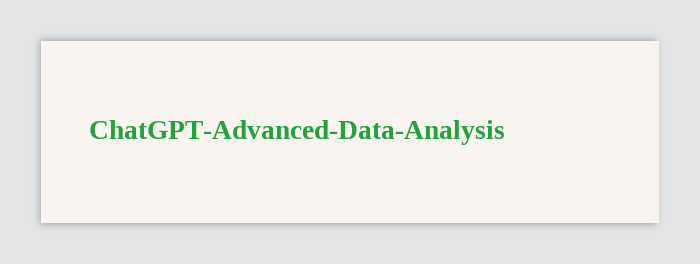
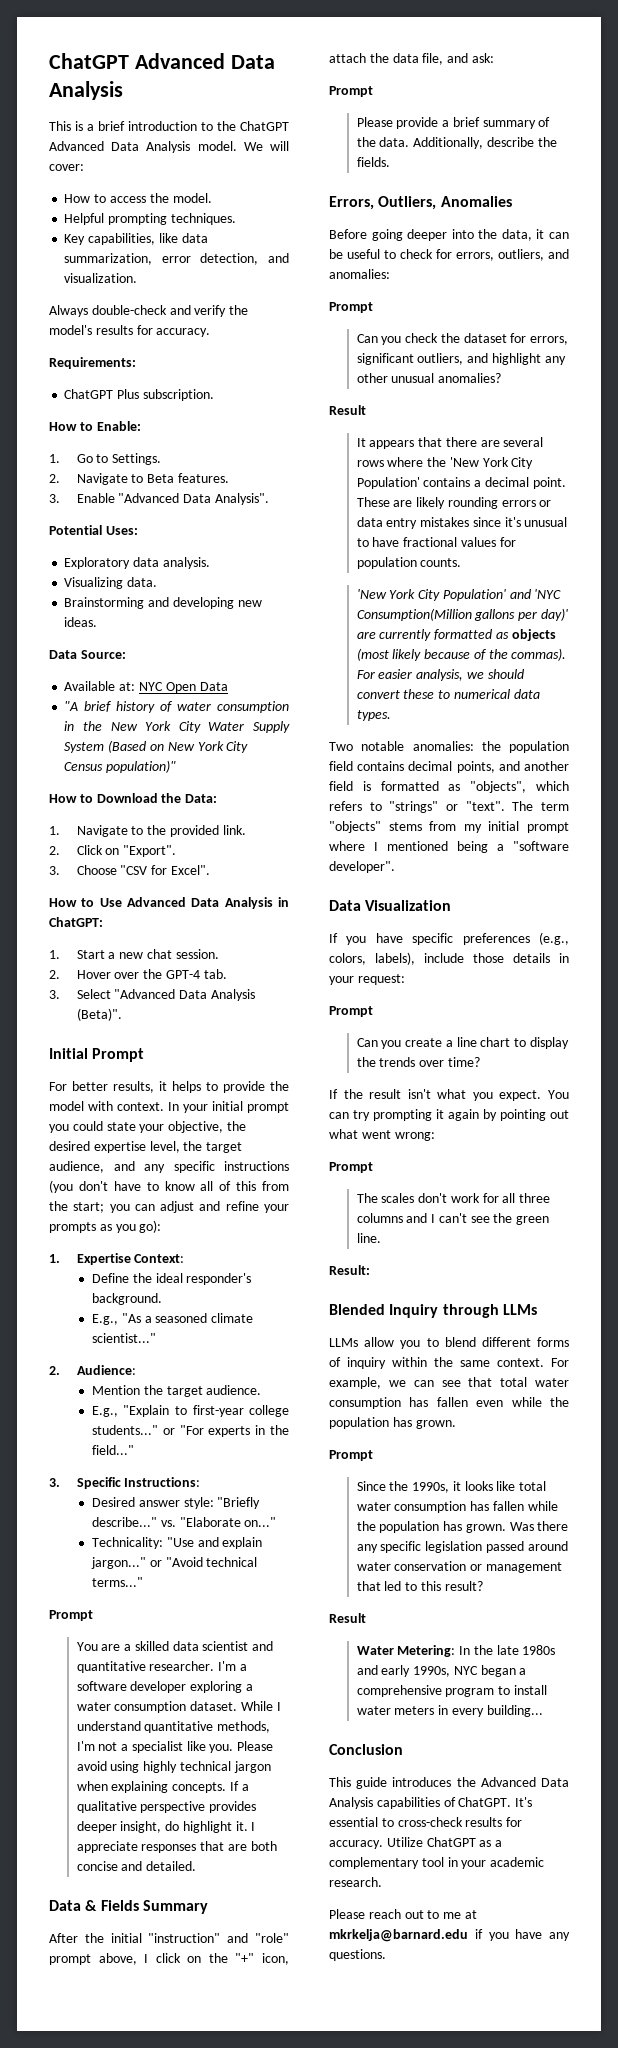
[89,120,505,145] ChatGPT-Advanced-Data-Analysis -> [49,53,275,69] [49,81,123,100] [49,121,289,131] [49,141,289,153] [49,164,84,171] [64,193,212,203] [64,213,236,225] [64,233,208,245] [64,253,289,265] [64,273,138,283] [49,305,249,317] [49,325,211,337] [49,357,136,369] [64,389,214,401] [49,421,141,431] [49,453,162,465] [49,473,229,485] [49,493,269,505] [49,525,138,535] [64,557,210,569] [64,577,158,589] [64,597,262,609] [64,617,98,627] [49,650,126,659] [64,681,228,693] [64,701,289,713] [64,721,290,733] [64,740,249,753] [64,760,177,773] [49,793,218,803] [49,825,246,837] [49,845,177,857] [49,865,210,875] [49,897,289,909] [49,917,103,927] [49,949,219,959] [49,969,227,979] [49,989,255,1001] [76,1008,122,1021] [49,1048,145,1062] [49,1081,289,1093] [49,1101,289,1113] [49,1121,246,1133] [49,1141,243,1153] [49,1161,289,1173] [49,1180,289,1193] [49,1201,289,1213] [49,1220,162,1233] [49,1253,185,1265] [91,1273,252,1285] [91,1293,162,1305] [91,1313,254,1325] [91,1333,156,1343] [49,1365,136,1375] [91,1385,262,1397] [91,1405,289,1417] [91,1425,289,1437] [91,1445,134,1455] [49,1477,201,1489] [91,1497,261,1509] [91,1517,277,1527] [91,1537,263,1549] [90,1557,258,1569] [91,1577,143,1587] [49,1610,93,1621] [76,1641,274,1651] [76,1661,247,1673] [76,1681,253,1693] [76,1701,281,1713] [76,1721,271,1733] [76,1741,274,1753] [76,1761,271,1773] [76,1781,249,1793] [76,1801,257,1813] [76,1821,256,1833] [76,1841,277,1853] [76,1861,197,1871] [49,1900,208,1914] [49,1933,289,1943] [49,1953,290,1965] [329,53,494,65] [329,86,373,97] [356,117,551,129] [356,137,557,149] [356,157,390,167] [329,196,512,210] [329,229,569,241] [329,249,569,261] [329,269,390,279] [329,302,373,313] [356,333,569,345] [356,353,566,365] [356,373,502,383] [329,405,366,415] [356,437,544,449] [356,457,534,469] [356,477,566,489] [356,497,552,509] [356,517,568,529] [356,537,516,547] [356,557,462,569] [356,589,562,601] [356,608,568,621] [356,629,556,641] [356,648,567,661] [356,669,524,681] [356,689,540,699] [356,710,391,721] [329,741,569,753] [329,761,569,773] [329,781,569,793] [329,801,569,813] [329,821,569,833] [329,841,569,853] [329,861,395,873] [329,900,452,911] [329,932,569,945] [329,952,569,965] [329,974,405,985] [329,1006,373,1017] [356,1037,570,1049] [356,1057,480,1067] [329,1089,569,1101] [329,1109,569,1121] [329,1129,435,1141] [329,1162,373,1173] [356,1193,551,1203] [356,1213,550,1225] [356,1233,381,1243] [329,1265,370,1275] [329,1304,537,1318] [329,1337,569,1349] [329,1357,569,1369] [329,1377,569,1389] [329,1397,569,1409] [329,1417,456,1429] [329,1450,373,1461] [356,1481,547,1493] [356,1501,558,1513] [356,1521,569,1533] [356,1541,568,1553] [356,1561,562,1573] [356,1581,483,1591] [329,1613,366,1623] [356,1645,556,1657] [356,1665,527,1677] [356,1685,547,1697] [356,1705,543,1717] [329,1744,403,1755] [329,1777,569,1789] [329,1797,533,1809] [329,1817,523,1827] [329,1837,503,1849] [329,1857,545,1869] [329,1877,382,1887] [329,1909,477,1919] [329,1929,570,1942] [329,1949,386,1961] ChatGPT Advanced Data Analysis // This is a brief introduction to the ChatGPT Advanced Data Analysis model. We will cover: // How to access the model. // Helpful prompting techniques. // Key capabilities, like data summarization, error detection, and visualization. // Always double-check and verify the model's results for accuracy. // Requirements: // ChatGPT Plus subscription. // How to Enable: // 1. Go to Settings. // 2. Navigate to Beta features. // 3. Enable "Advanced Data Analysis". // Potential Uses: // Exploratory data analysis. // Visualizing data. // Brainstorming and developing new ideas. // Data Source: // Available at: NYC Open Data // "A brief history of water consumption in the New York City Water Supply System (Based on New York City Census population)" // How to Download the Data: // 1. Navigate to the provided link. // 2. Click on "Export". // 3. Choose "CSV for Excel". // How to Use Advanced Data Analysis in ChatGPT: // 1. Start a new chat session. // 2. Hover over the GPT-4 tab. // 3. Select "Advanced Data Analysis (Beta)". // Initial Prompt // For better results, it helps to provide the model with context. In your initial prompt you could state your objective, the desired expertise level, the target audience, and any specific instructions (you don't have to know all of this from the start; you can adjust and refine your prompts as you go): // 1. Expertise Context: // Define the ideal responder's background. // E.g., "As a seasoned climate scientist..." // 2. Audience: // Mention the target audience. // E.g., "Explain to first-year college students..." or "For experts in the field..." // 3. Specific Instructions: // Desired answer style: "Briefly describe..." vs. "Elaborate on..." // Technicality: "Use and explain jargon..." or "Avoid technical terms..." // Prompt // You are a skilled data scientist and quantitative researcher. I'm a software developer exploring a water consumption dataset. While I understand quantitative methods, I'm not a specialist like you. Please avoid using highly technical jargon when explaining concepts. If a qualitative perspective provides deeper insight, do highlight it. I appreciate responses that are both concise and detailed. // Data & Fields Summary // After the initial "instruction" and "role" prompt above, I click on the "+" icon, attach the data file, and ask: // Prompt // Please provide a brief summary of the data. Additionally, describe the fields. // Errors, Outliers, Anomalies // Before going deeper into the data, it can be useful to check for errors, outliers, and anomalies: // Prompt // Can you check the dataset for errors, significant outliers, and highlight any other unusual anomalies? // Result // It appears that there are several rows where the 'New York City Population' contains a decimal point. These are likely rounding errors or data entry mistakes since it's unusual to have fractional values for population counts. // 'New York City Population' and 'NYC Consumption(Million gallons per day)' are currently formatted as objects (most likely because of the commas). For easier analysis, we should convert these to numerical data types. // Two notable anomalies: the population field contains decimal points, and another field is formatted as "objects", which refers to "strings" or "text". The term "objects" stems from my initial prompt where I mentioned being a "software developer". // Data Visualization // If you have specific preferences (e.g., colors, labels), include those details in your request: // Prompt // Can you create a line chart to display the trends over time? // If the result isn't what you expect. You can try prompting it again by pointing out what went wrong: // Prompt // The scales don't work for all three columns and I can't see the green line. // Result: // Blended Inquiry through LLMs // LLMs allow you to blend different forms of inquiry within the same context. For example, we can see that total water consumption has fallen even while the population has grown. // Prompt // Since the 1990s, it looks like total water consumption has fallen while the population has grown. Was there any specific legislation passed around water conservation or management that led to this result? // Result // Water Metering: In the late 1980s and early 1990s, NYC began a comprehensive program to install water meters in every building... // Conclusion // This guide introduces the Advanced Data Analysis capabilities of ChatGPT. It's essential to cross-check results for accuracy. Utilize ChatGPT as a complementary tool in your academic research. // Please reach out to me at mkrkelja@barnard.edu if you have any questions.

